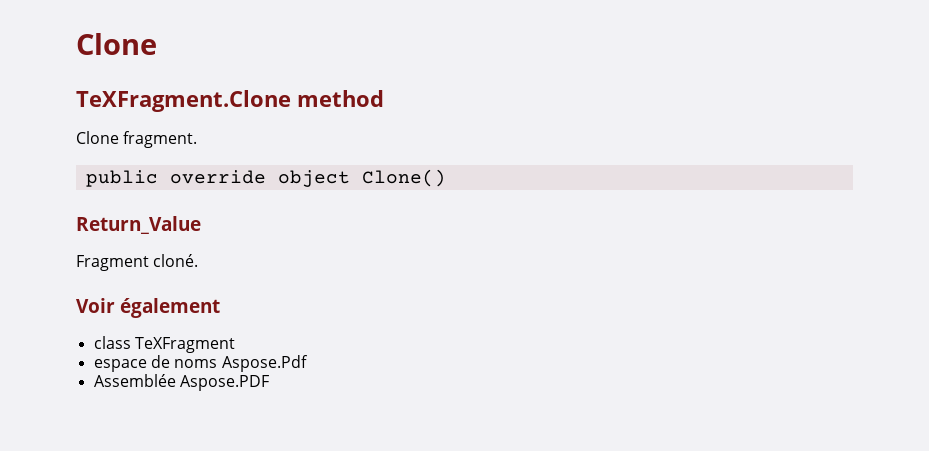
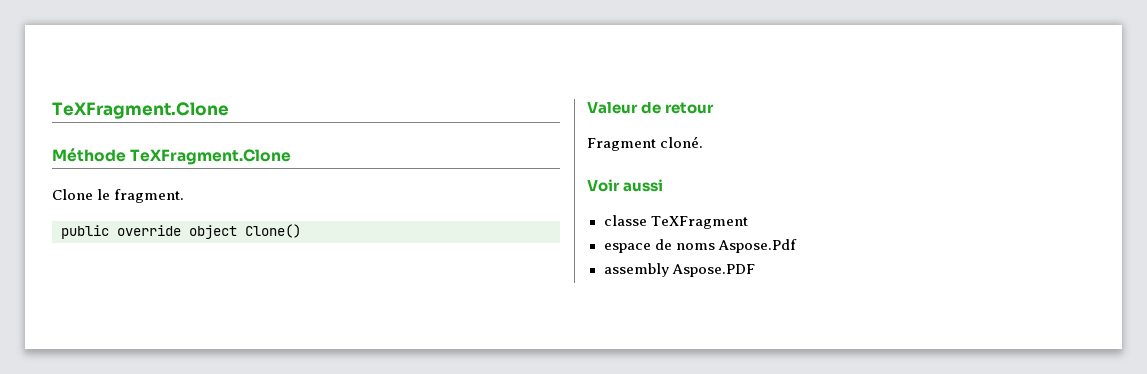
[76,33,157,55] [76,90,384,112] [76,131,119,144] Clone // TeXFragment.Clone method // Clone -> [52,102,229,119] [52,148,292,165] [52,189,111,200] TeXFragment.Clone // Méthode TeXFragment.Clone // Clone le
[76,216,201,234] Return_Value -> [587,102,715,114] Valeur de retour
[120,298,220,318] [93,336,131,349] également // class -> [623,179,664,192] [603,215,647,226] aussi // classe
[93,374,176,387] Assemblée -> [603,263,669,277] assembly

